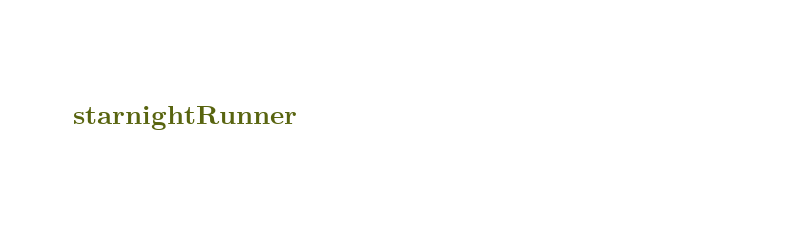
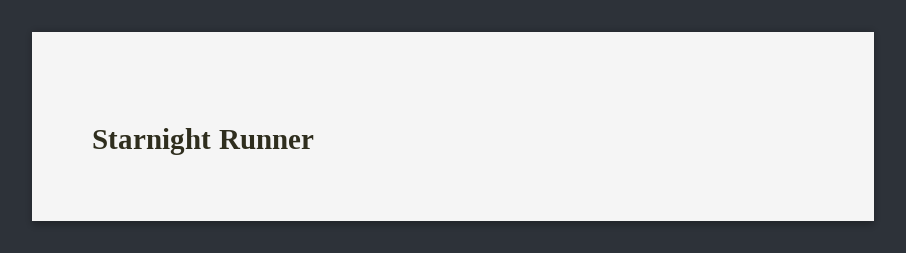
[73,106,297,130] starnightRunner -> [92,128,314,155] Starnight Runner

